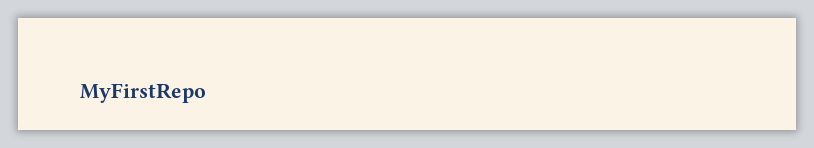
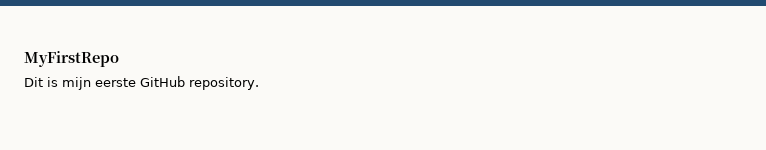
(206, 93) none -> [24,76,259,90] // Dit is mijn eerste GitHub repository.

